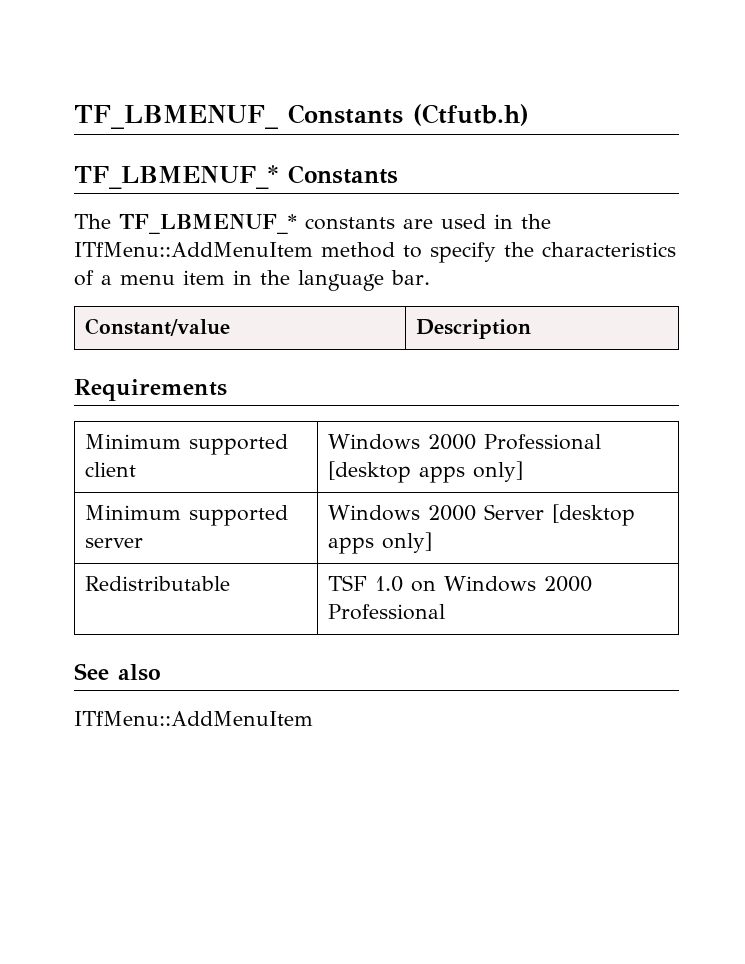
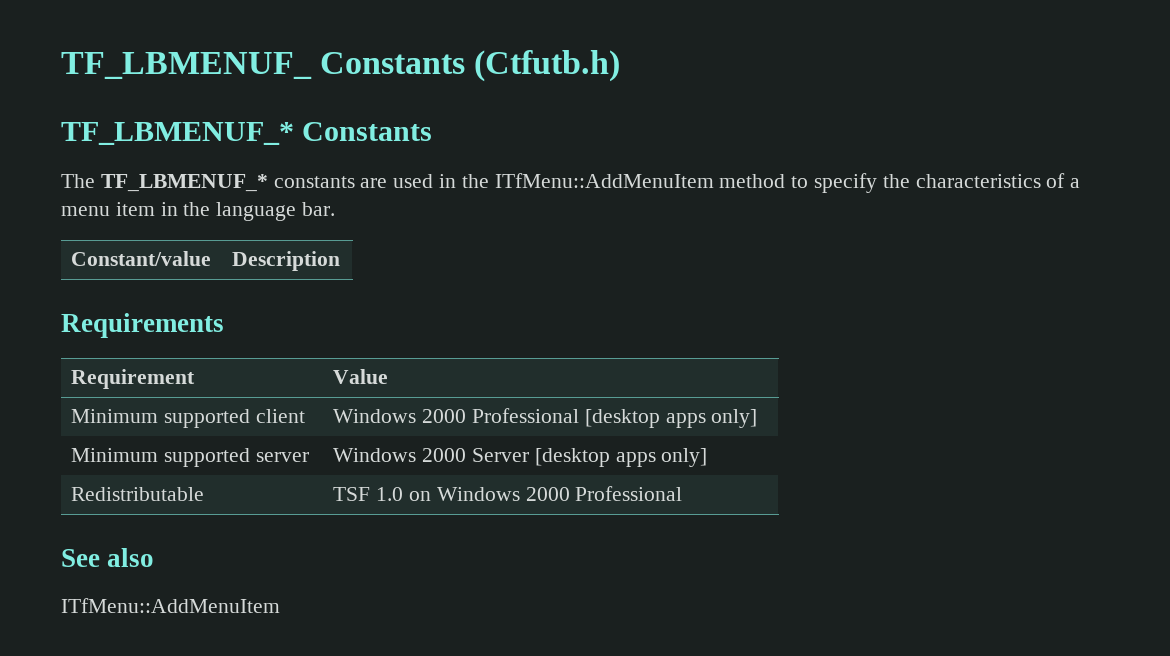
(227, 390) none -> [71,369,196,389] [333,369,389,384] // Requirement | Value

